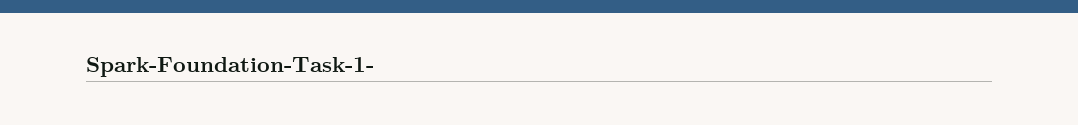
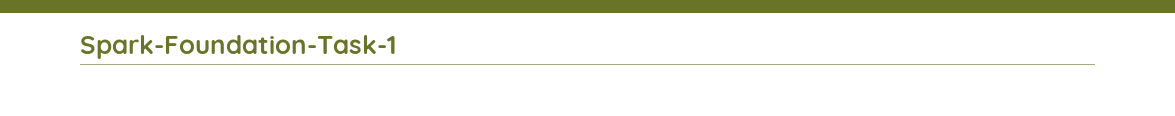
[86,57,374,77] Spark-Foundation-Task-1- -> [80,35,396,59] Spark-Foundation-Task-1

